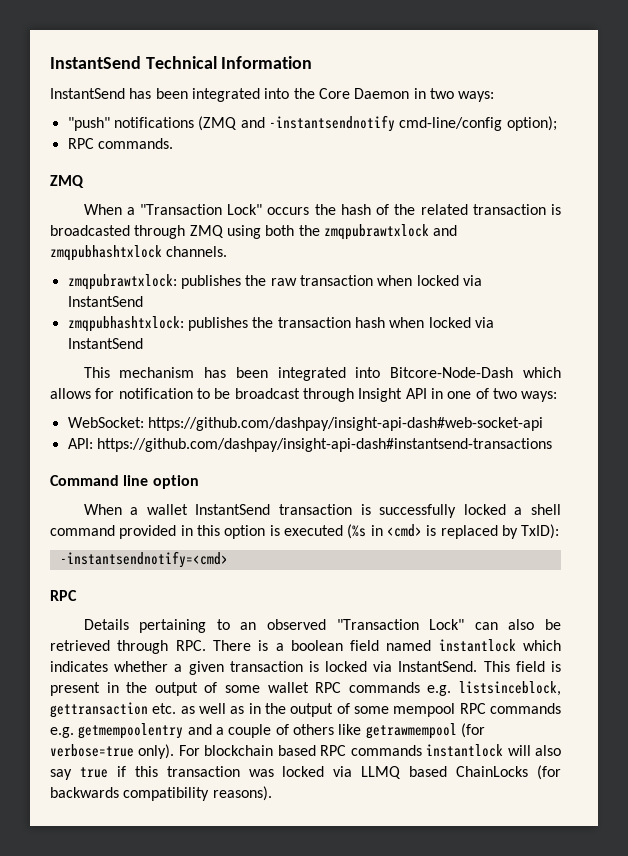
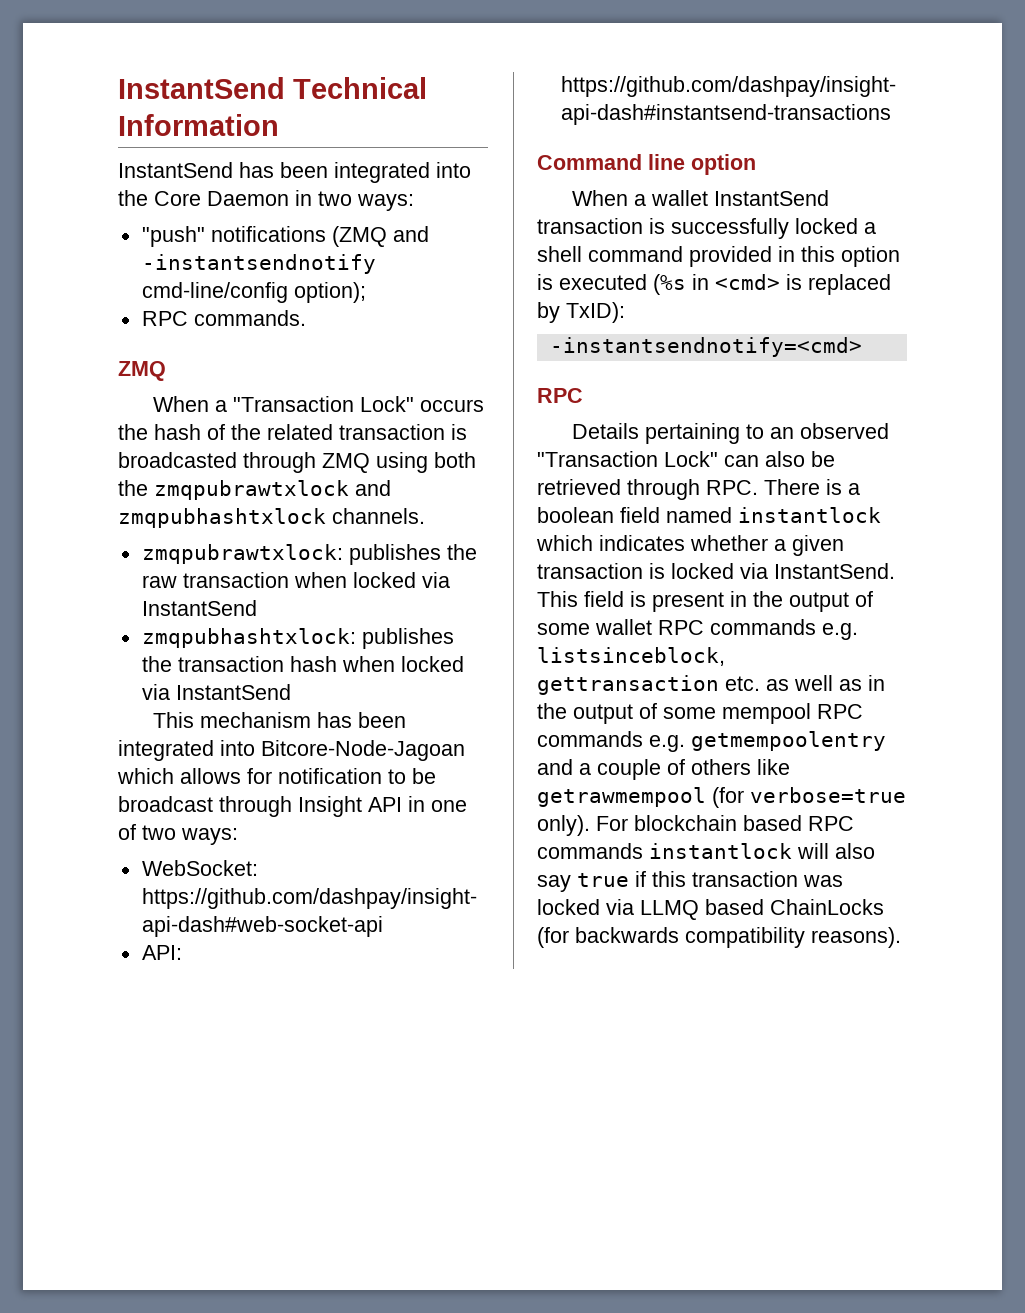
[390,367,514,378] Bitcore-Node-Dash -> [261,740,465,761] Bitcore-Node-Jagoan

